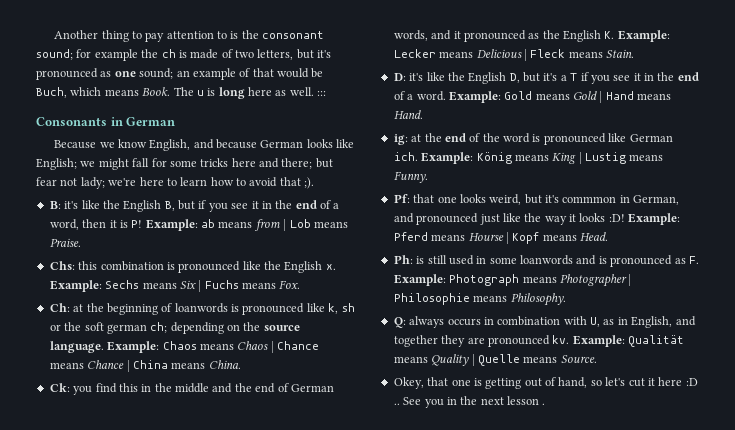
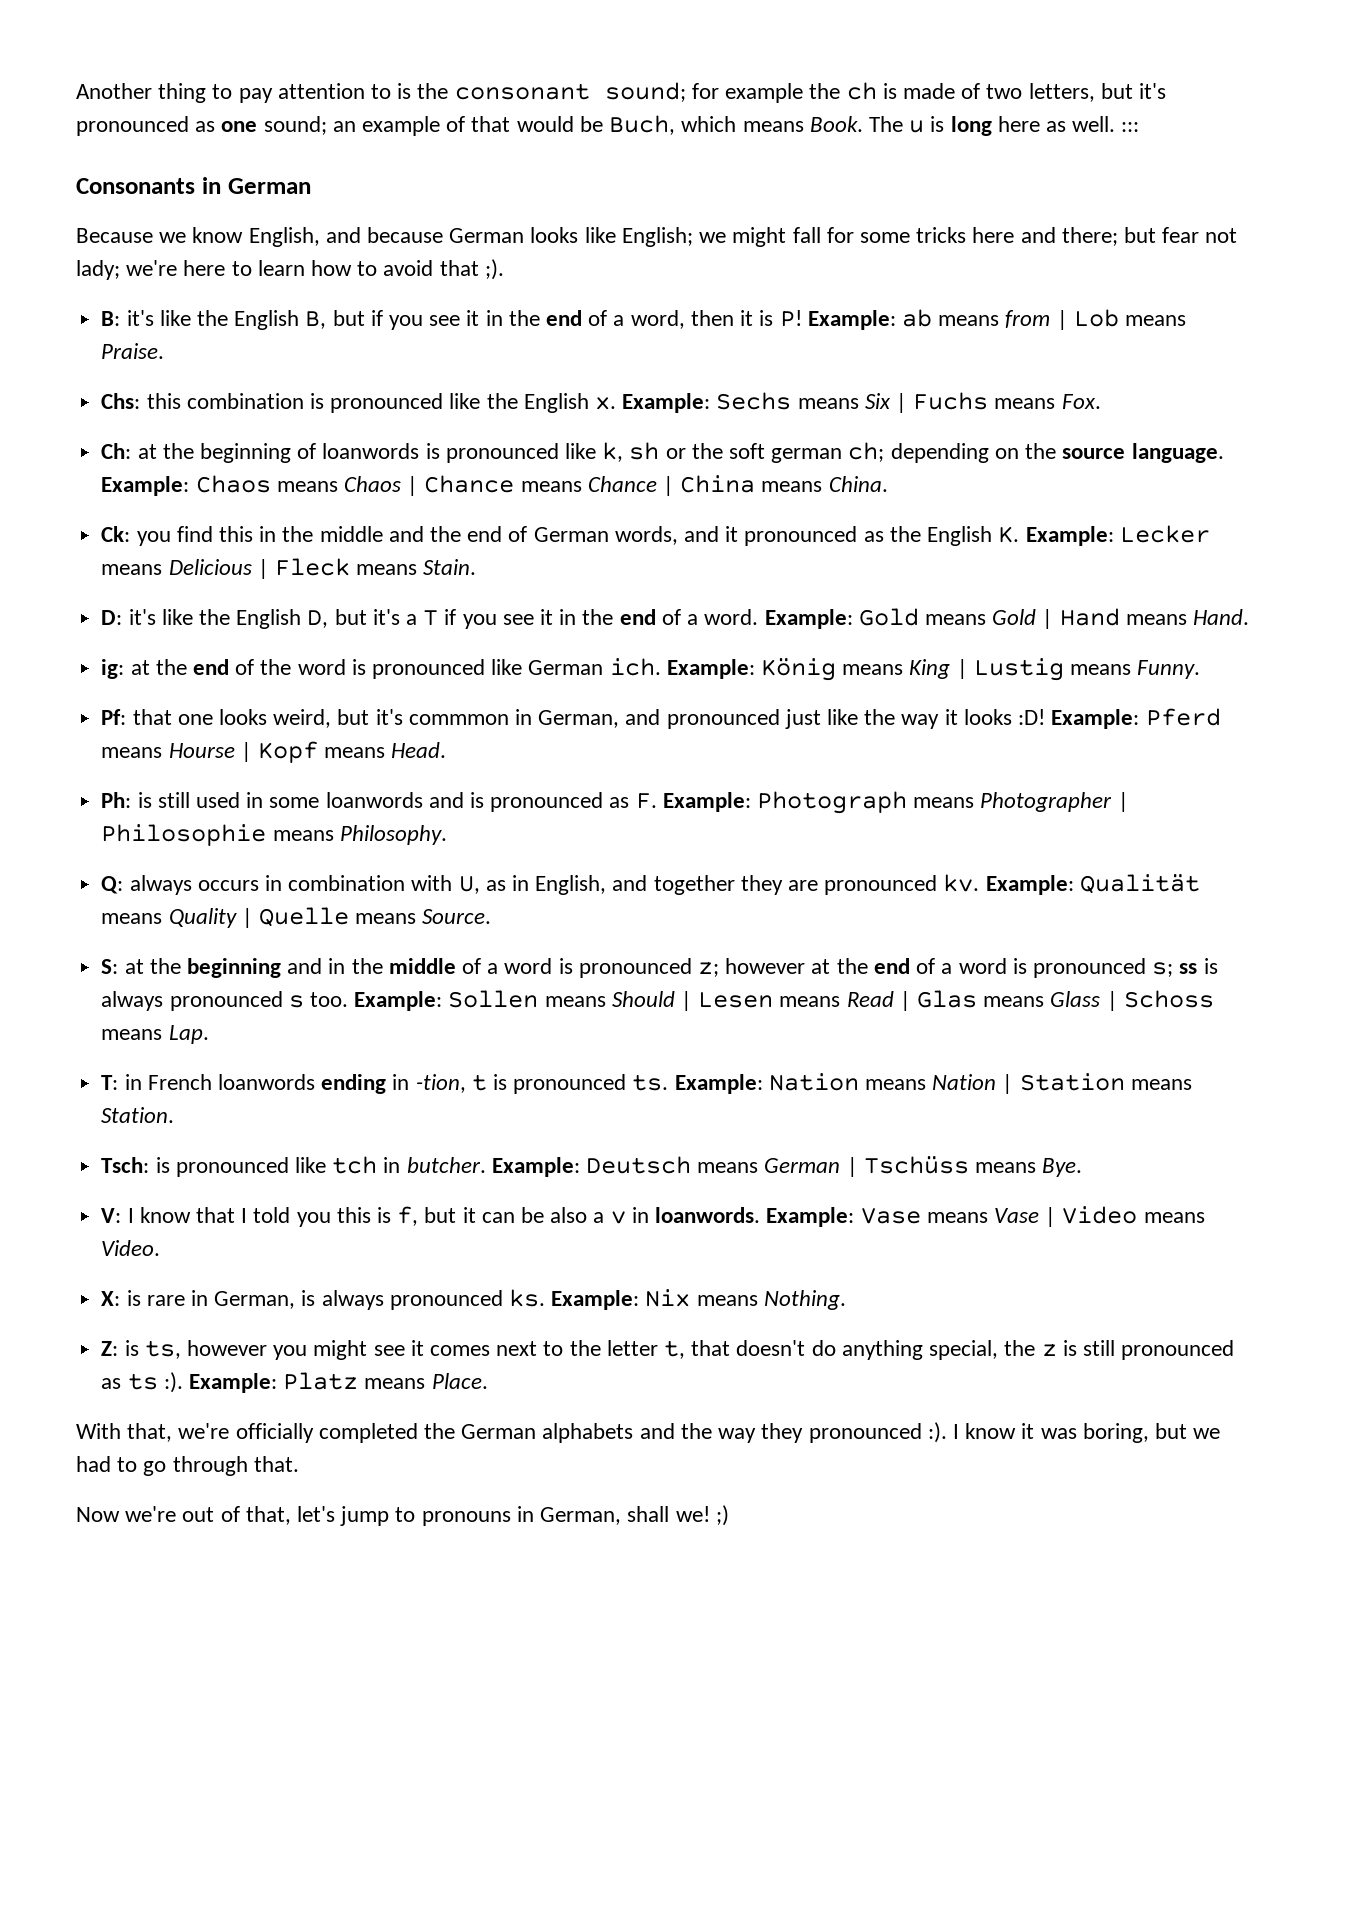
[393,377,698,389] [393,396,546,408] Okey, that one is getting out of hand, so let's cut it here :D .. See you in the next lesson . -> [101,958,1218,978] [101,990,1214,1011] [101,1025,209,1044] [101,1073,1192,1094] [101,1107,175,1123] [101,1156,1083,1177] [101,1206,1205,1227] [101,1240,161,1256] [101,1289,846,1310] [101,1340,1235,1360] [101,1372,488,1393] [76,1422,1221,1443] [76,1456,299,1476] [76,1505,729,1526] S: at the beginning and in the middle of a word is pronounced z; however at the end of a word is pronounced s; ss is always pronounced s too. Example: Sollen means Should | Lesen means Read | Glas means Glass | Schoss means Lap. // T: in French loanwords ending in -tion, t is pronounced ts. Example: Nation means Nation | Station means Station. // Tsch: is pronounced like tch in butcher. Example: Deutsch means German | Tschüss means Bye. // V: I know that I told you this is f, but it can be also a v in loanwords. Example: Vase means Vase | Video means Video. // X: is rare in German, is always pronounced ks. Example: Nix means Nothing. // Z: is ts, however you might see it comes next to the letter t, that doesn't do anything special, the z is still pronounced as ts :). Example: Platz means Place. // With that, we're officially completed the German alphabets and the way they pronounced :). I know it was boring, but we had to go through that. // Now we're out of that, let's jump to pronouns in German, shall we! ;)

